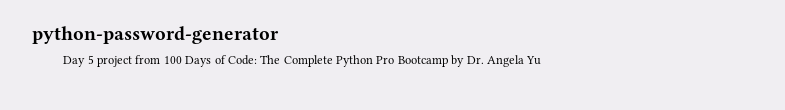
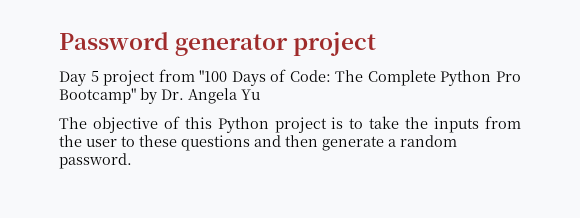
[32,26,279,44] python-password-generator -> [59,32,377,56] Password generator project
[163,56,182,64] 100 -> [199,70,228,82] "100
[397,56,448,67] Bootcamp -> [59,88,136,104] Bootcamp"
(542, 60) none -> [59,116,522,133] [59,135,457,151] [59,153,132,169] // The objective of this Python project is to take the inputs from the user to these questions and then generate a random password.

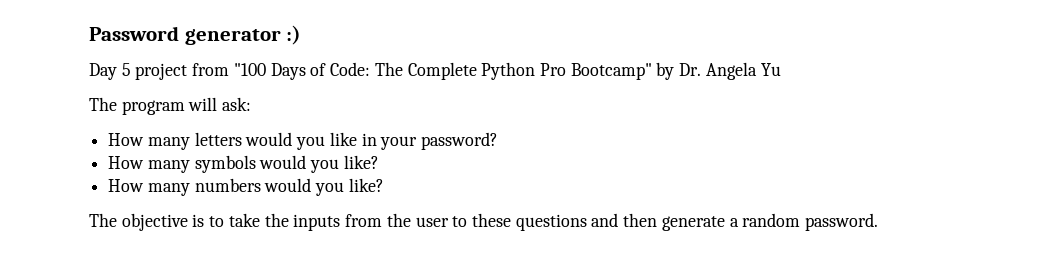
[293,32,377,56] project -> [286,25,302,45] :)
[92,116,327,133] objective of this Python project -> [121,97,252,115] [108,132,499,150] [108,155,379,173] [108,178,384,196] [89,213,188,231] program will ask: // How many letters would you like in your password? // How many symbols would you like? // How many numbers would you like? // The objective

